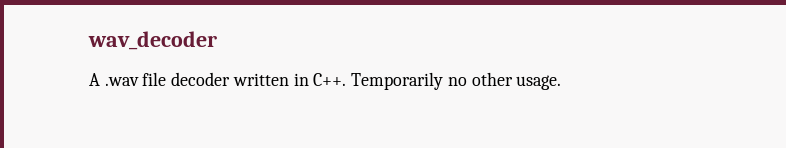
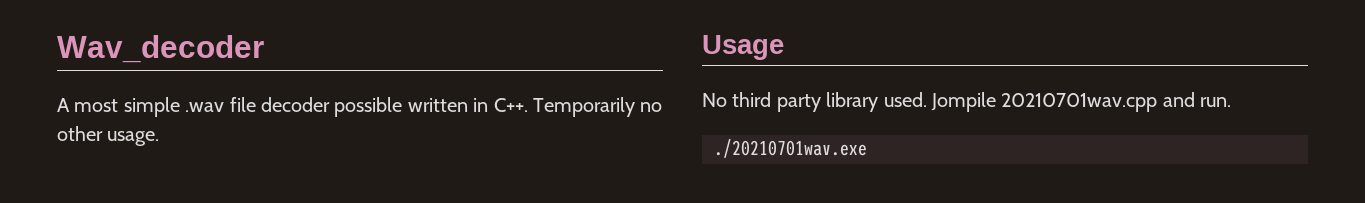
[88,31,217,50] wav_decoder -> [57,35,264,63] Wav_decoder
(100, 79) none -> [74,97,180,117] most simple
(231, 79) none -> [334,97,403,117] possible
(562, 82) none -> [702,35,784,60] [702,92,1232,112] [714,139,867,158] // Usage // No third party library used. Jompile 20210701wav.cpp and run. // ./20210701wav.exe

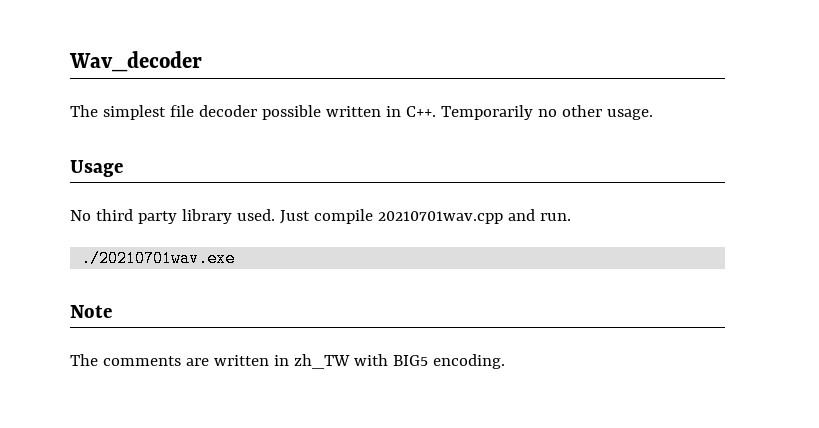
[57,97,225,117] A most simple .wav -> [70,105,166,120] The simplest
[931,92,996,112] Jompile -> [279,209,373,224] Just compile
(867, 148) none -> [70,305,112,318] [70,354,505,369] // Note // The comments are written in zh_TW with BIG5 encoding.

